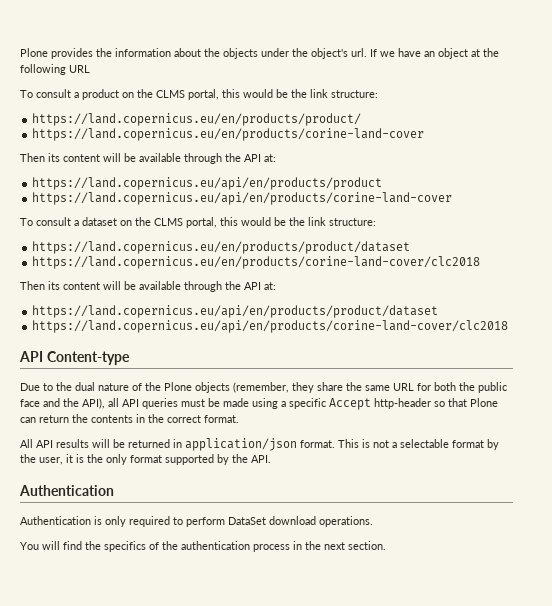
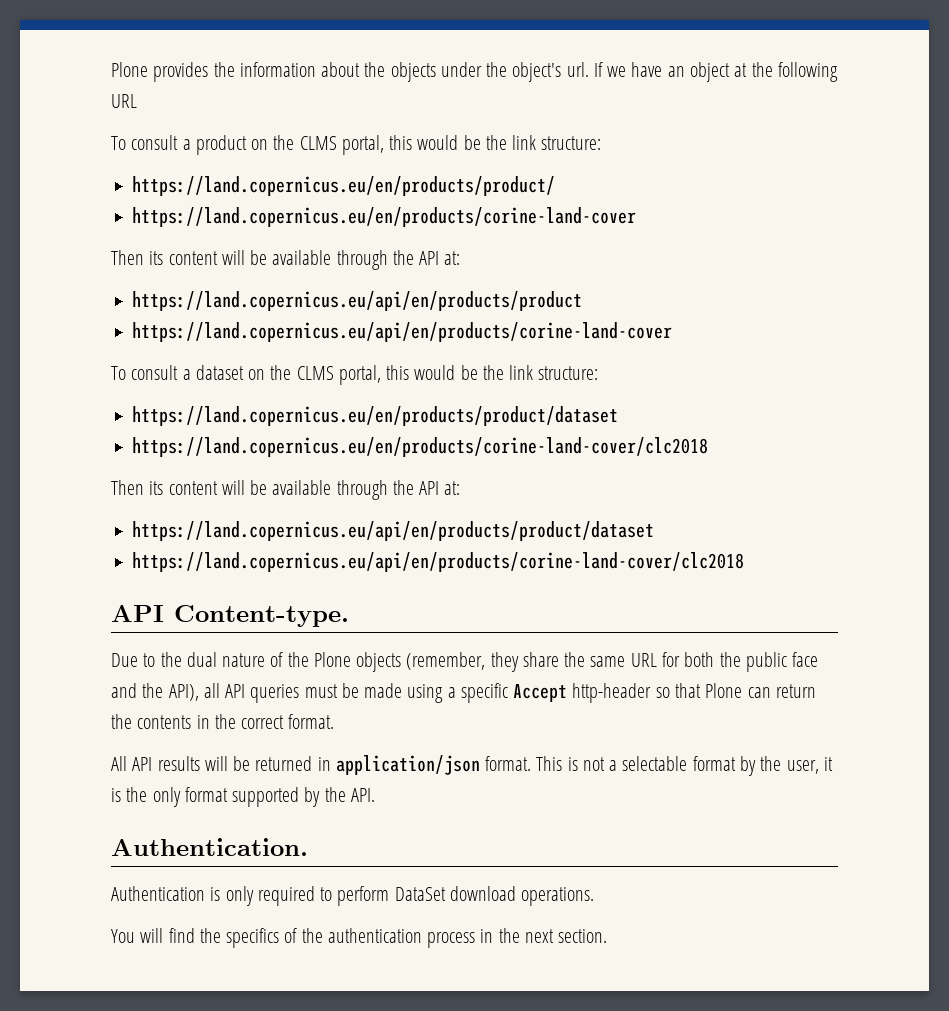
[46,351,130,365] Content-type -> [174,605,349,627] Content-type.
[19,485,114,496] Authentication -> [111,838,308,856] Authentication.

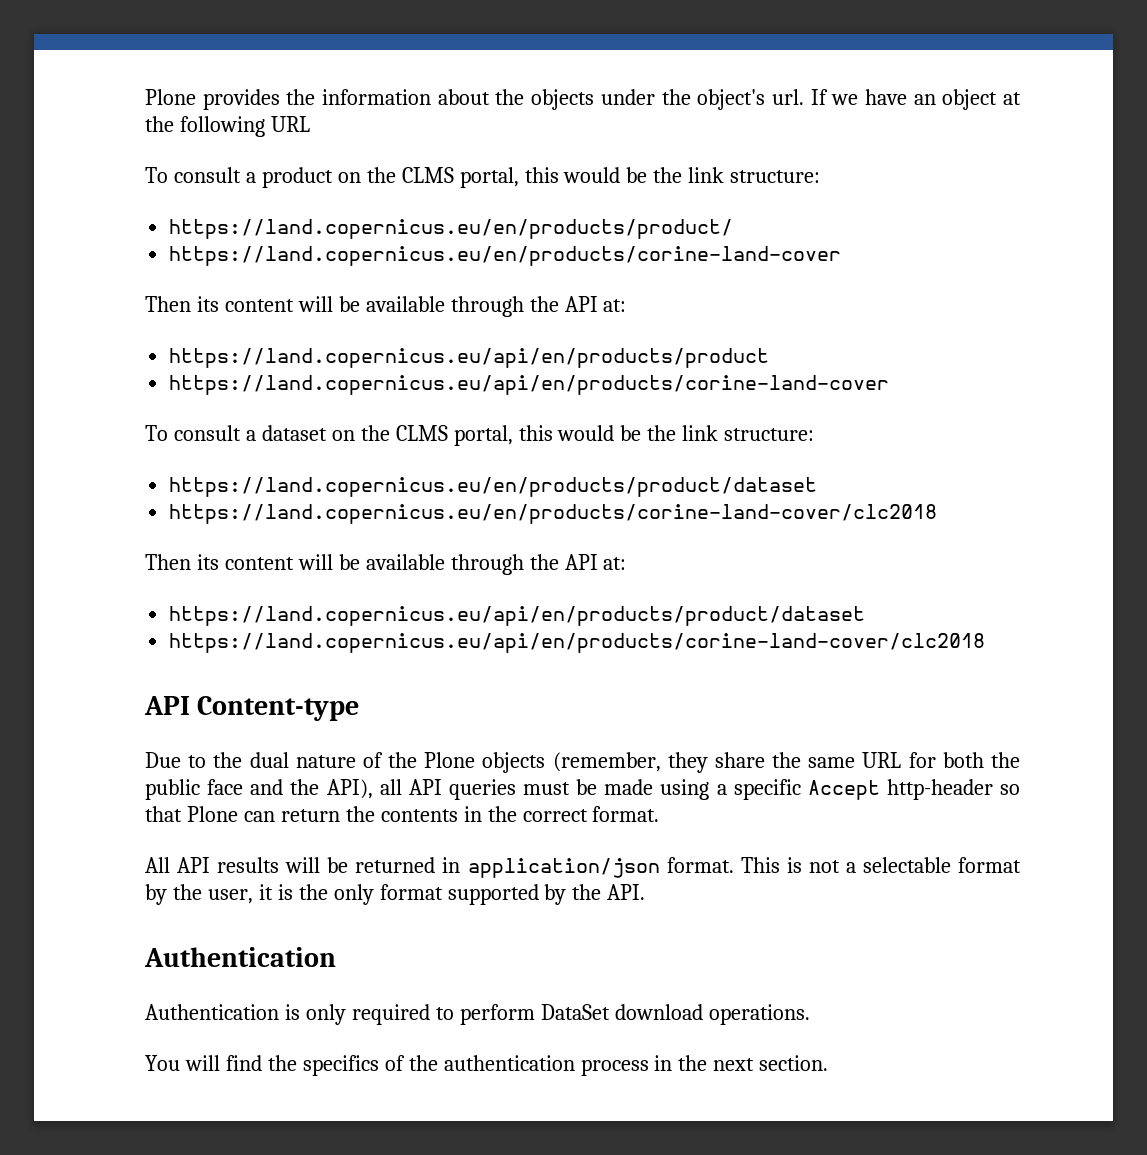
[174,605,349,627] Content-type. -> [197,696,360,721] Content-type
[111,838,308,856] Authentication. -> [144,947,336,967] Authentication

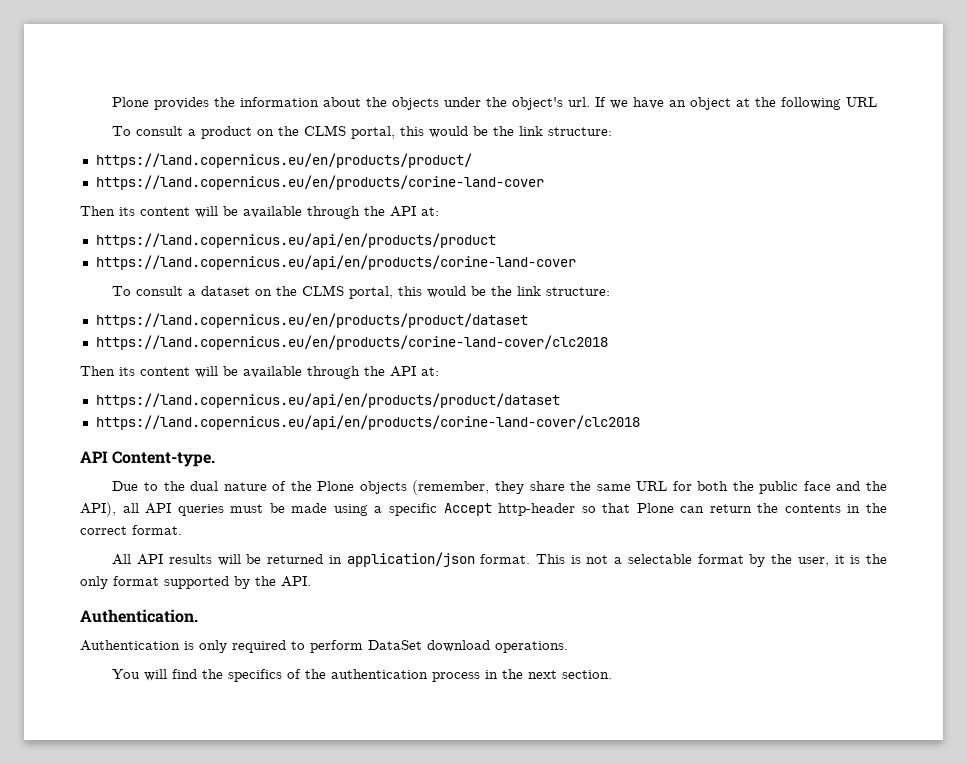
[197,696,360,721] Content-type -> [112,451,216,467] Content-type.
[144,947,336,967] Authentication -> [80,609,198,623] Authentication.

